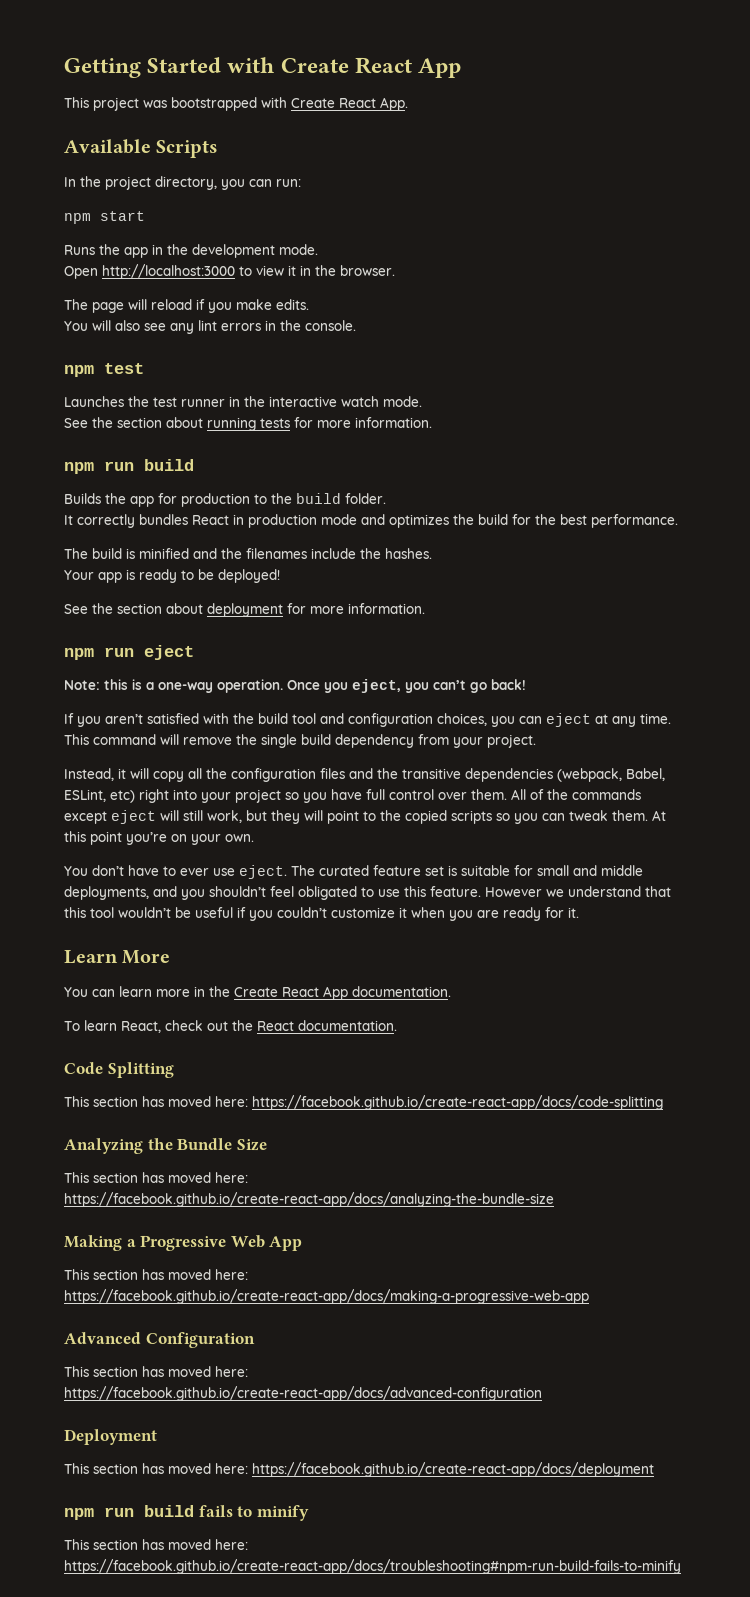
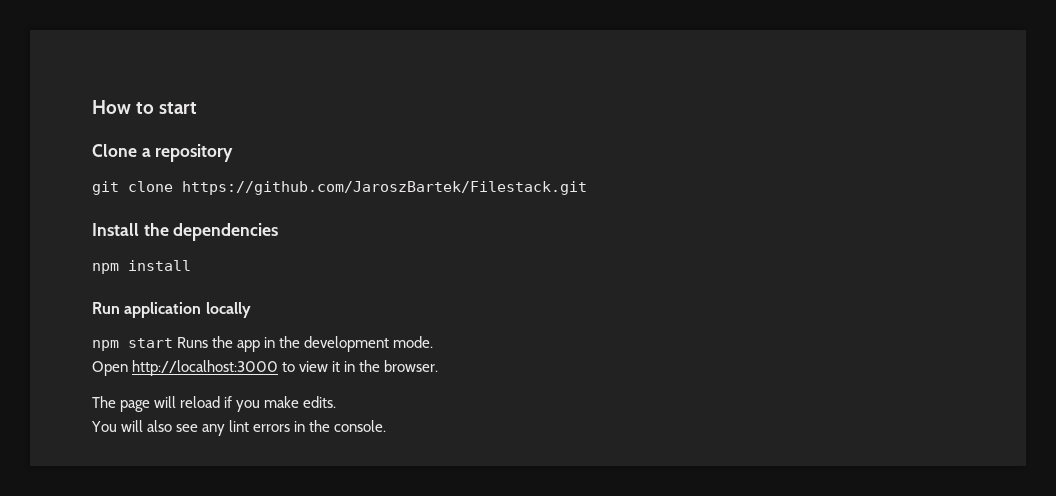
[64,57,462,78] [64,97,408,111] [64,139,219,158] [64,176,301,190] Getting Started with Create React App // This project was bootstrapped with Create React App. // Available Scripts // In the project directory, you can run: -> [92,100,198,114] [92,144,234,162] [92,181,587,195] [92,223,279,241] [92,260,191,274] [92,302,251,318] How to start // Clone a repository // git clone https://github.com/JaroszBartek/Filestack.git // Install the dependencies // npm install // Run application locally
(145, 216) // -> (173, 343) none
[64,363,144,377] [64,396,422,407] [64,417,432,431] [64,459,194,474] [64,493,386,507] [64,514,678,528] [64,548,432,559] [64,569,280,583] [64,603,425,617] [64,645,194,660] [64,679,526,693] [64,713,671,727] [64,734,536,748] [64,768,665,782] [64,789,641,803] [64,810,666,824] [64,831,254,845] [64,865,643,879] [64,886,671,900] [64,907,579,921] [64,950,171,964] [64,986,451,1000] [64,1020,397,1033] [64,1062,174,1078] [64,1095,663,1110] [64,1138,267,1154] [64,1172,248,1183] [64,1192,554,1207] [64,1235,303,1251] [64,1269,248,1280] [64,1289,589,1304] [64,1332,255,1348] [64,1366,248,1377] [64,1386,542,1401] [64,1429,157,1445] [64,1462,654,1477] [64,1505,309,1521] [64,1539,248,1550] [64,1559,681,1574] // npm test // Launches the test runner in the interactive watch mode. // See the section about running tests for more information. // npm run build // Builds the app for production to the build folder. // It correctly bundles React in production mode and optimizes the build for the best performance. // The build is minified and the filenames include the hashes. // Your app is ready to be deployed! // See the section about deployment for more information. // npm run eject // Note: this is a one-way operation. Once you eject, you can’t go back! // If you aren’t satisfied with the build tool and configuration choices, you can eject at any time. This command will remove the single build dependency from your project. // Instead, it will copy all the configuration files and the transitive dependencies (webpack, Babel, ESLint, etc) right into your project so you have full control over them. All of the commands except eject will still work, but they will point to the copied scripts so you can tweak them. At this point you’re on your own. // You don’t have to ever use eject. The curated feature set is suitable for small and middle deployments, and you shouldn’t feel obligated to use this feature. However we understand that this tool wouldn’t be useful if you couldn’t customize it when you are ready for it. // Learn More // You can learn more in the Create React App documentation. // To learn React, check out the React documentation. // Code Splitting // This section has moved here: https://facebook.github.io/create-react-app/docs/code-splitting // Analyzing the Bundle Size // This section has moved here: https://facebook.github.io/create-react-app/docs/analyzing-the-bundle-size // Making a Progressive Web App // This section has moved here: https://facebook.github.io/create-react-app/docs/making-a-progressive-web-app // Advanced Configuration // This section has moved here: https://facebook.github.io/create-react-app/docs/advanced-configuration // Deployment // This section has moved here: https://facebook.github.io/create-react-app/docs/deployment // npm run build fails to minify // This section has moved here: https://facebook.github.io/create-react-app/docs/troubleshooting#npm-run-build-fails-to-minify -> (387, 426) none

